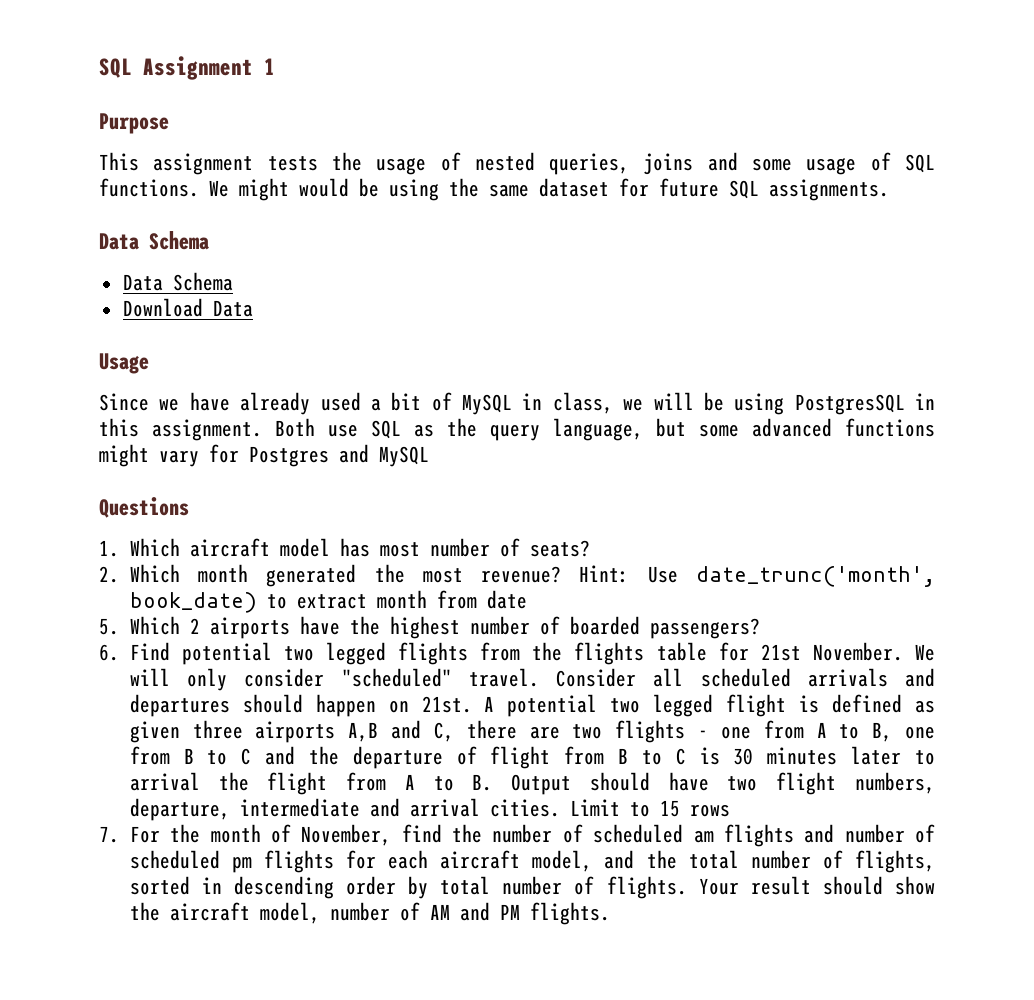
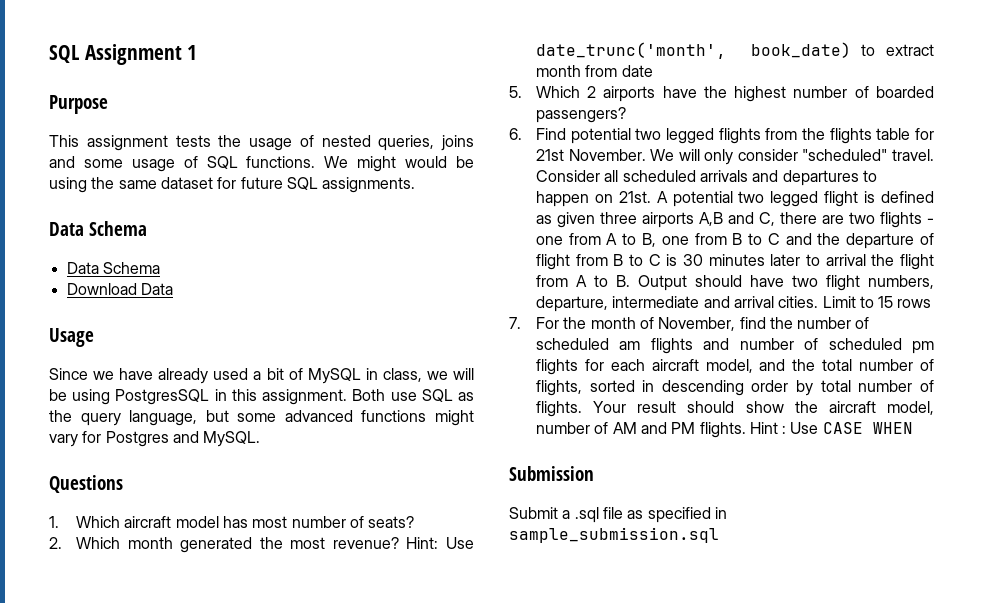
[379,446,429,467] MySQL -> [203,431,261,447] MySQL.
[242,694,303,713] should -> [862,170,877,182] to
(610, 913) none -> [749,422,913,434] [509,466,594,481] [509,507,727,523] [509,527,719,543] Hint : Use CASE WHEN // Submission // Submit a .sql file as specified in sample_submission.sql

